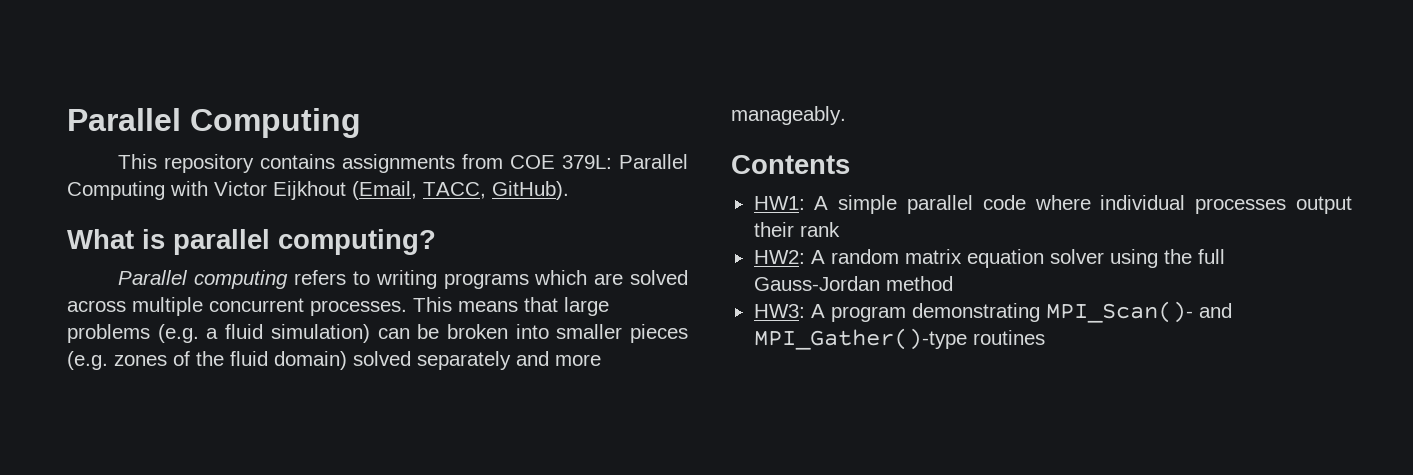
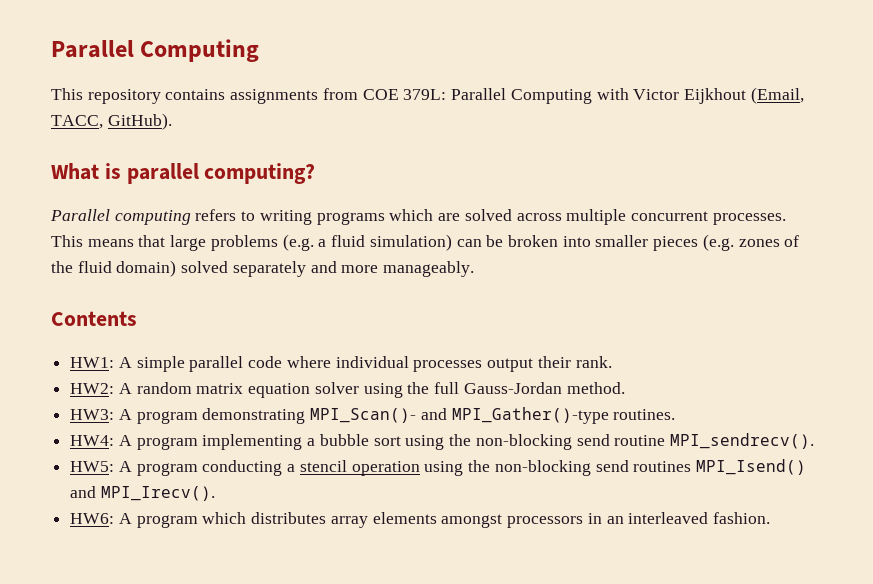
[799,222,840,237] rank -> [575,356,612,368] rank.
[885,276,953,291] method -> [566,382,625,394] method.
[972,330,1045,345] routines -> [613,409,676,420] [70,433,814,450] [70,459,806,476] [70,486,215,501] [70,512,770,528] routines. // HW4: A program implementing a bubble sort using the non-blocking send routine MPI_sendrecv(). // HW5: A program conducting a stencil operation using the non-blocking send routines MPI_Isend() and MPI_Irecv(). // HW6: A program which distributes array elements amongst processors in an interleaved fashion.

